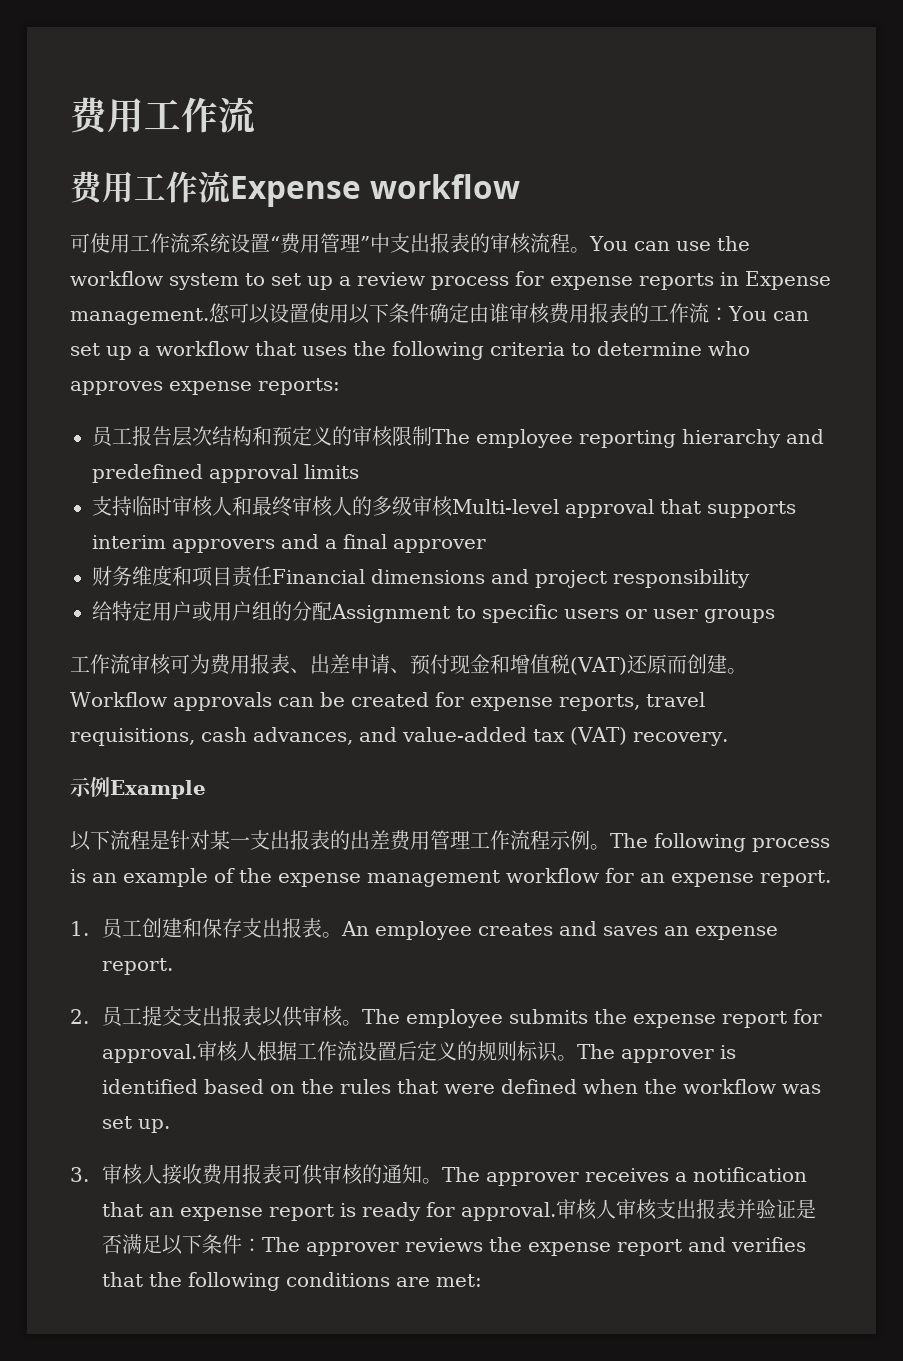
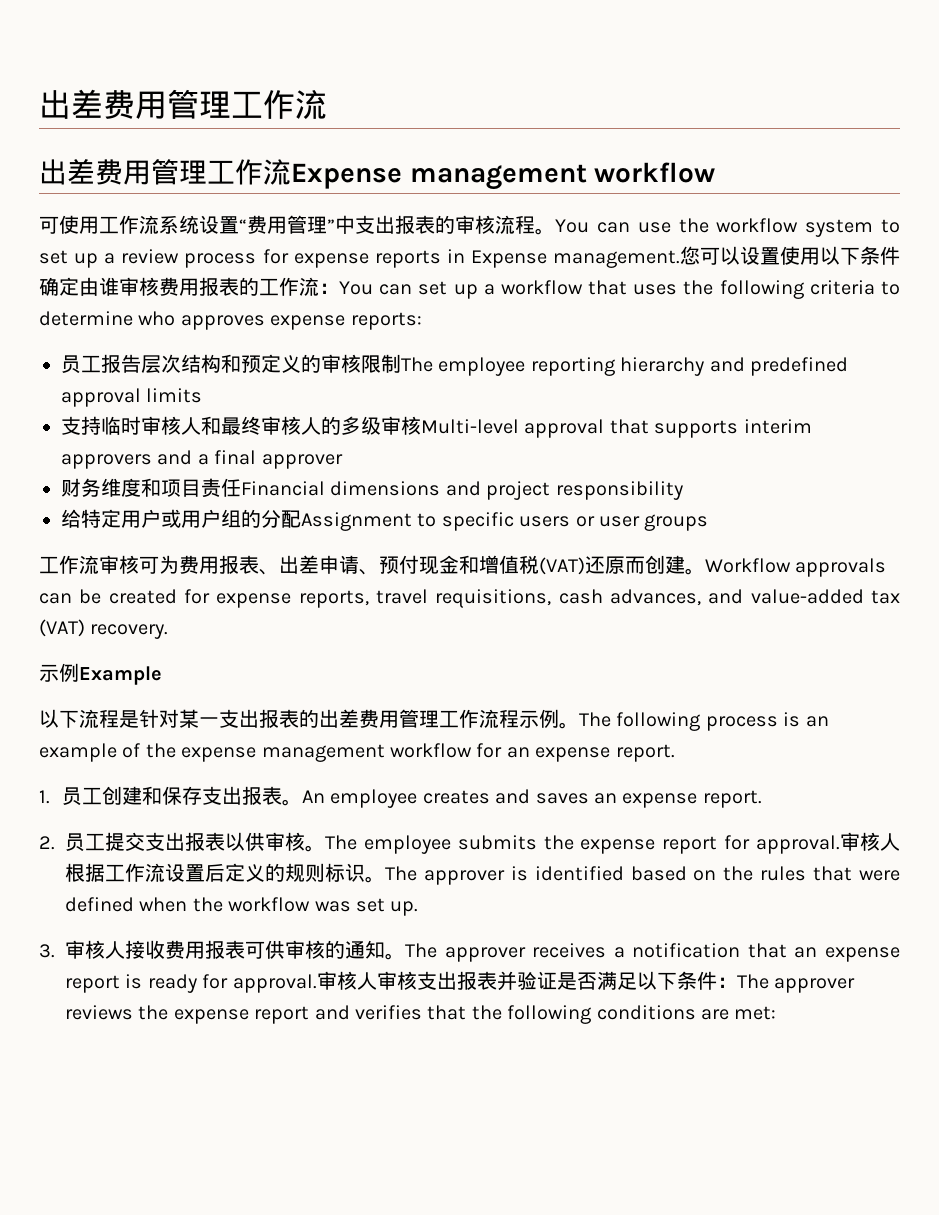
[70,97,144,135] 费用 -> [39,89,231,119] 出差费用管理
[70,171,134,204] 费用 -> [39,159,207,185] 出差费用管理
(361, 191) none -> [409,164,587,190] management

